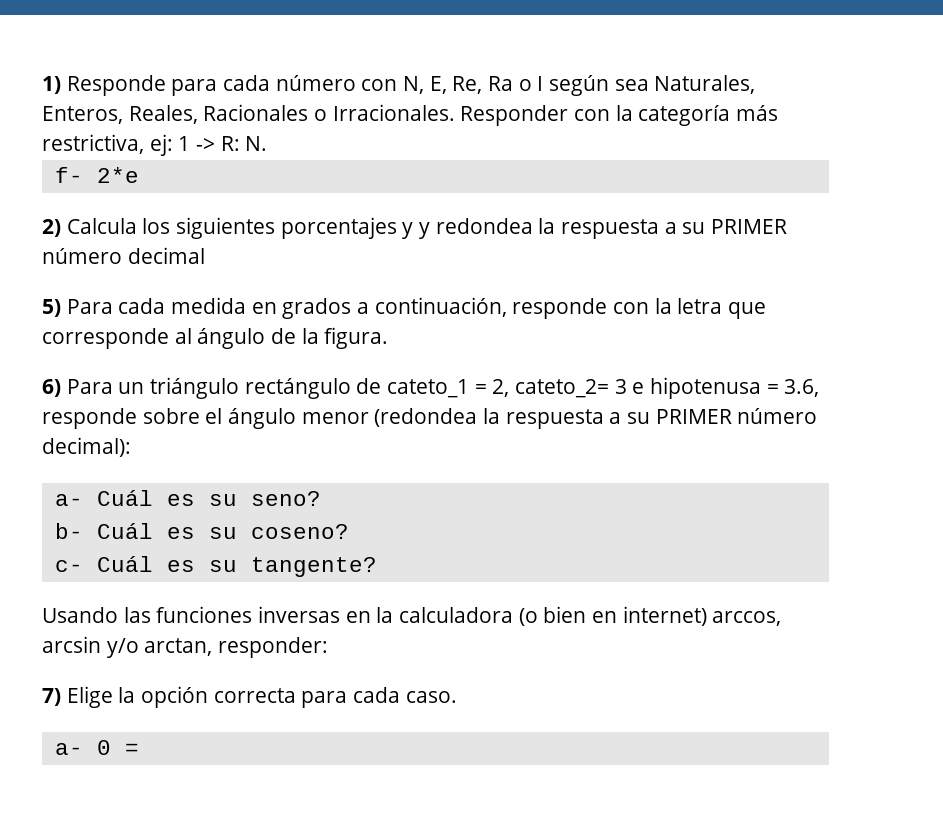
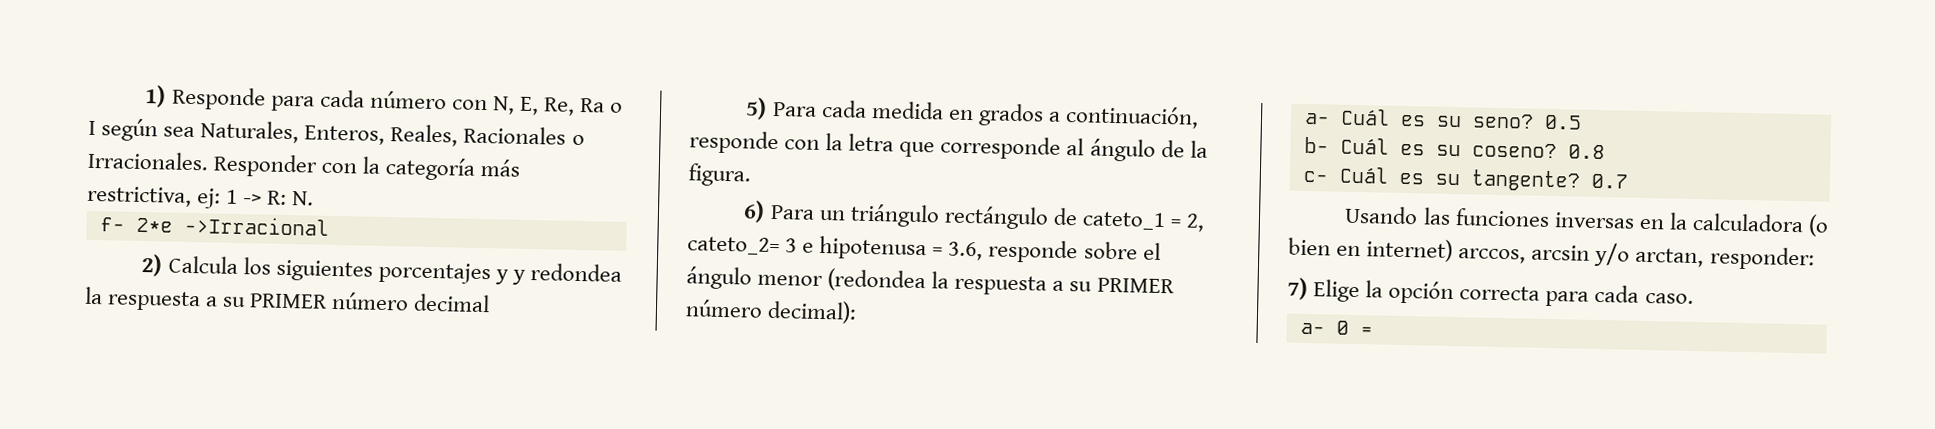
(139, 175) none -> [183,215,329,236] ->Irracional
(321, 498) none -> [1543,114,1582,130] 0.5
(349, 531) none -> [1567,144,1605,160] 0.8
(377, 567) none -> [1590,173,1628,189] 0.7

